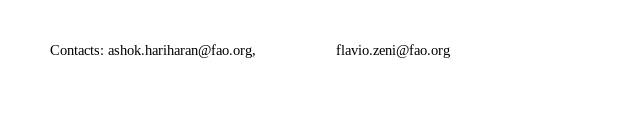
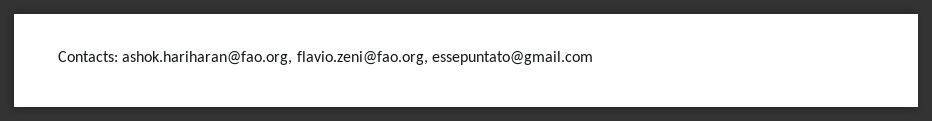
[336,44,450,58] flavio.zeni@fao.org -> [296,51,593,65] flavio.zeni@fao.org, essepuntato@gmail.com

